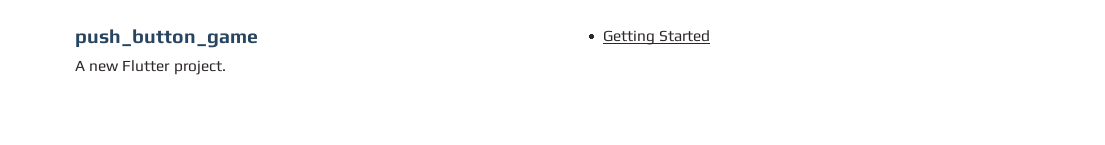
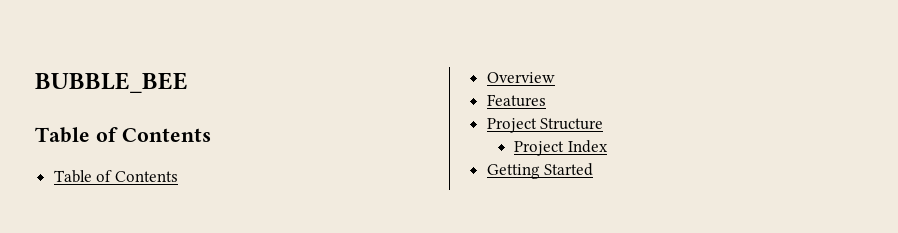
[75,29,258,48] [75,60,226,75] push_button_game // A new Flutter project. -> [35,72,188,93] [35,127,211,143] [53,170,178,183] [486,72,555,83] [486,94,546,107] [486,118,604,133] [514,140,608,156] BUBBLE_BEE // Table of Contents // Table of Contents // Overview // Features // Project Structure // Project Index

